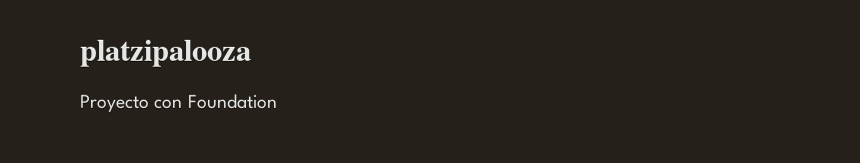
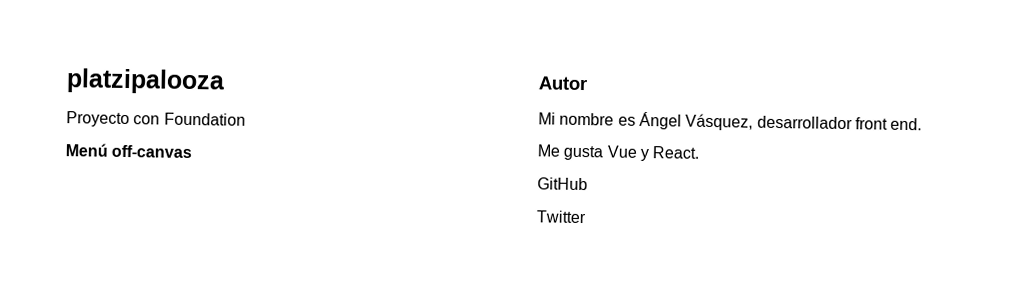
(277, 101) none -> [65,143,193,159] [538,76,588,91] [538,111,923,131] [537,144,700,162] [537,177,588,191] [536,210,586,224] // Menú off-canvas // Autor // Mi nombre es Ángel Vásquez, desarrollador front end. // Me gusta Vue y React. // GitHub // Twitter

